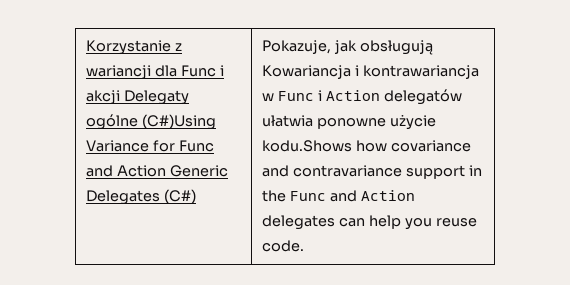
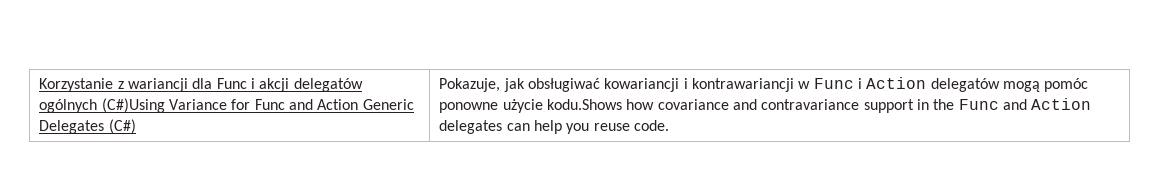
[123,90,189,105] [85,114,138,130] Delegaty ogólne -> [293,78,363,92] [39,99,98,113] delegatów ogólnych
[359,40,433,55] [261,65,479,79] obsługują Kowariancja i kontrawariancja -> [528,78,795,92] obsługiwać kowariancji i kontrawariancji
[261,115,313,127] ułatwia -> [1002,78,1089,92] mogą pomóc

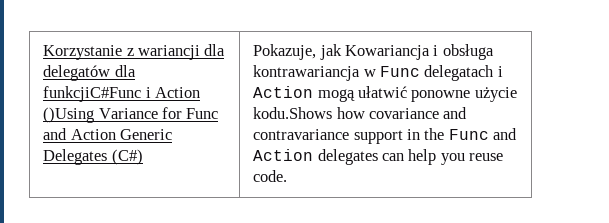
[216,78,363,92] [39,98,165,113] Func i akcji delegatów ogólnych (C#)Using -> [43,65,136,81] [43,86,201,102] [43,107,95,123] delegatów dla funkcjiC#Func i Action ()Using
[528,78,795,92] obsługiwać kowariancji i kontrawariancji -> [345,44,494,60] [253,65,361,81] Kowariancja i obsługa kontrawariancja
[858,77,1089,92] i Action delegatów mogą pomóc -> [424,65,503,81] [253,86,408,102] delegatach i Action mogą ułatwić

